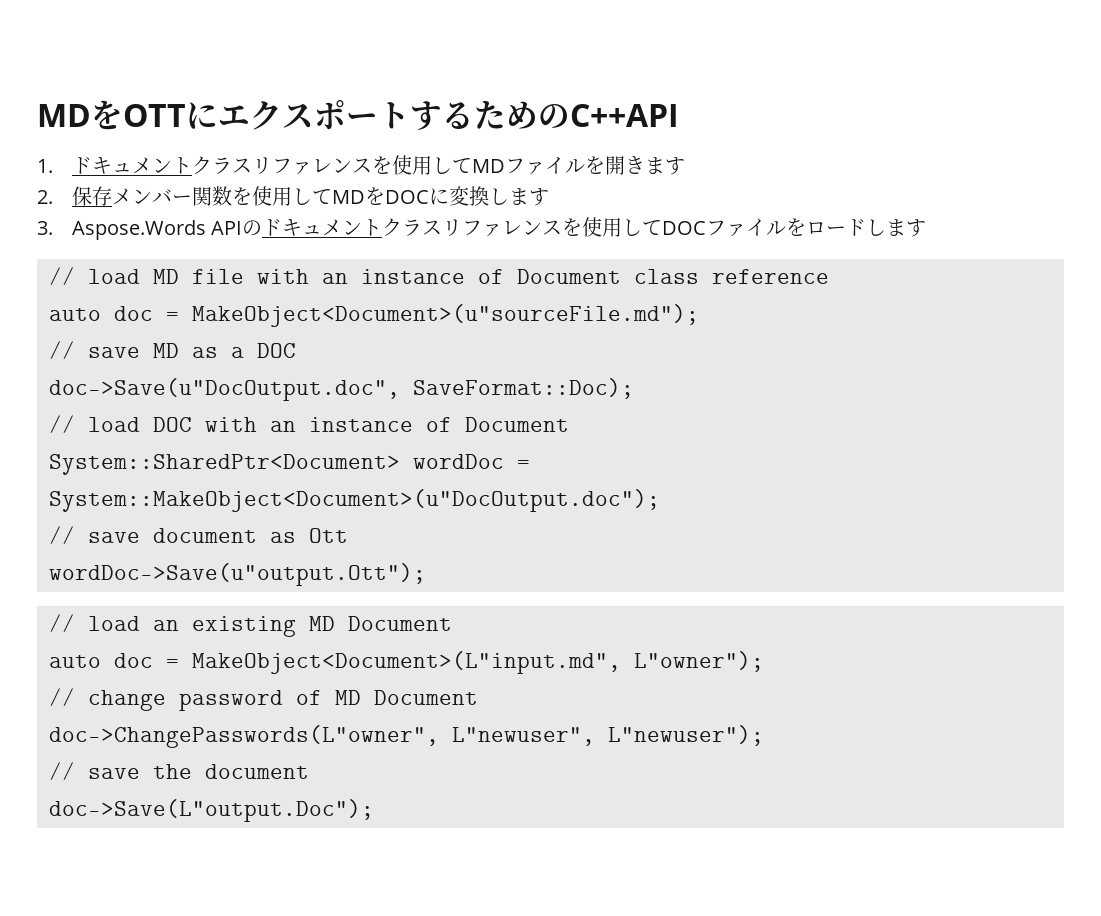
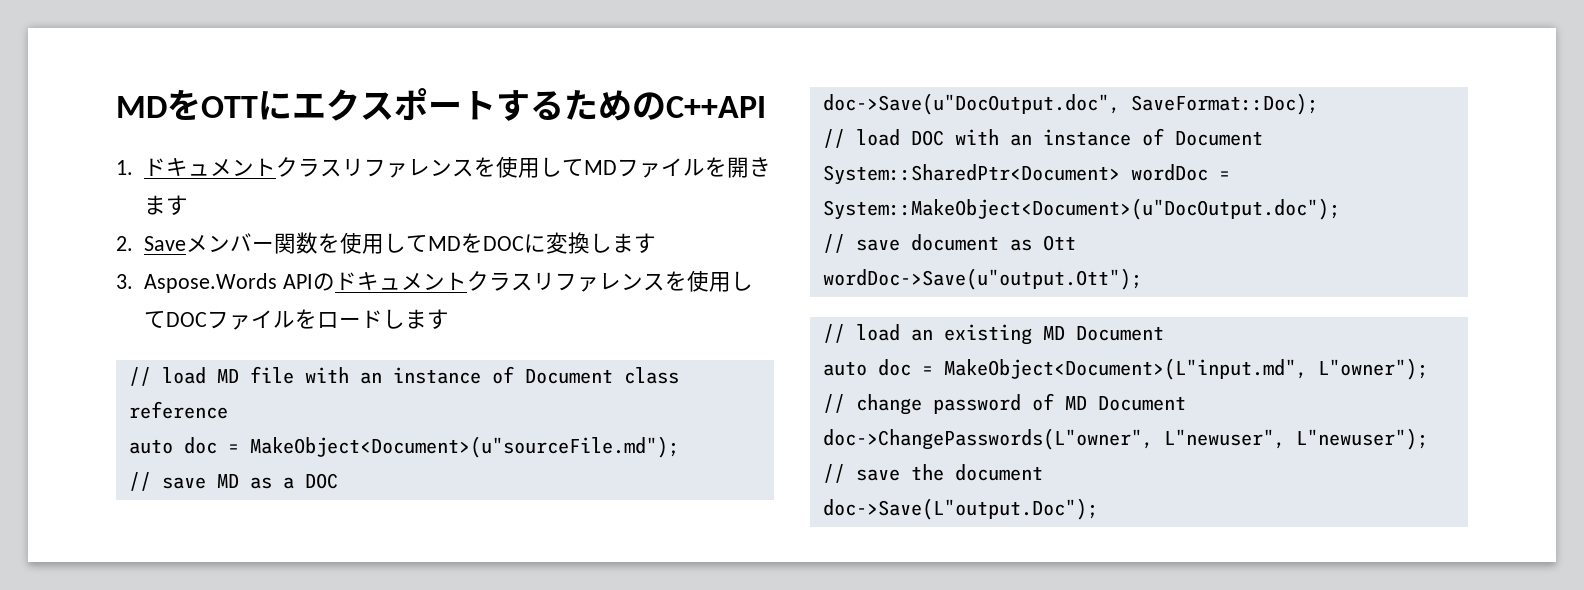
[71,186,112,206] 保存 -> [143,236,186,251] Save

